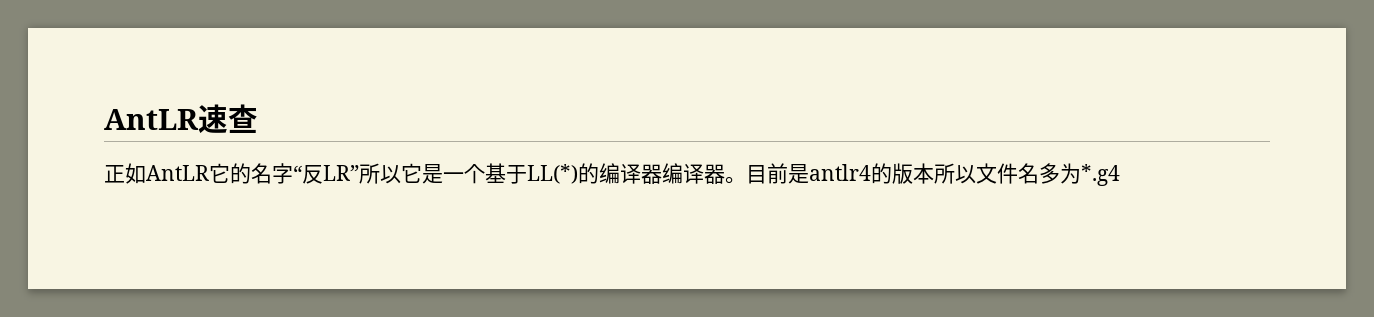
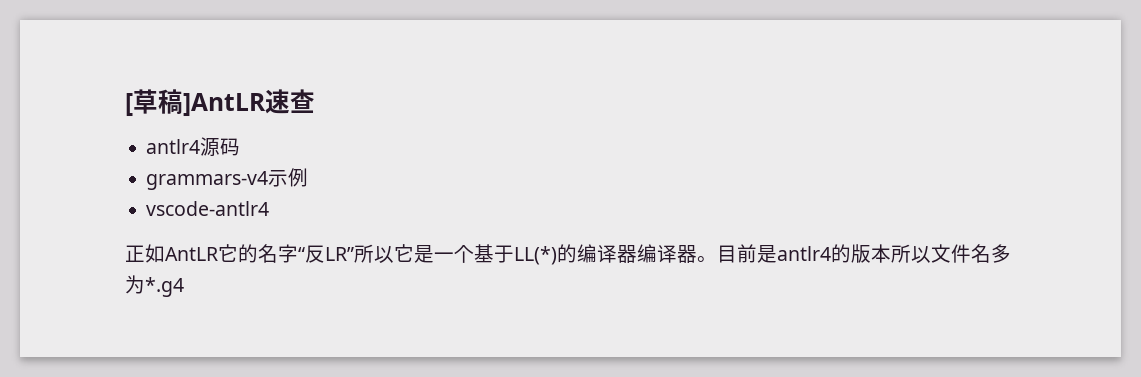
[104,104,258,134] AntLR速查 -> [125,89,315,117] [146,137,241,157] [146,168,309,190] [146,201,270,216] [草稿]AntLR速查 // antlr4源码 // grammars-v4示例 // vscode-antlr4

